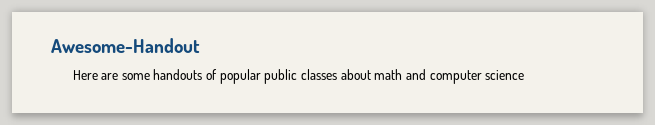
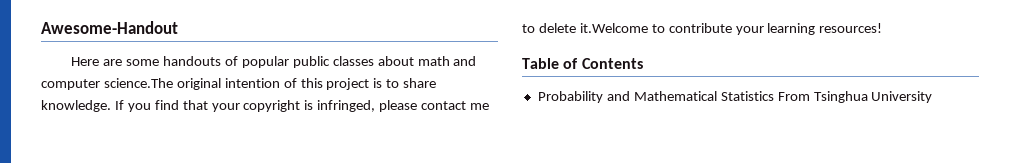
[485,70,525,80] science -> [103,78,437,90] [41,100,490,112] [522,23,883,35] [522,58,643,69] [537,91,933,103] science.The original intention of this project is to share knowledge. If you find that your copyright is infringed, please contact me to delete it.Welcome to contribute your learning resources! // Table of Contents // Probability and Mathematical Statistics From Tsinghua University

